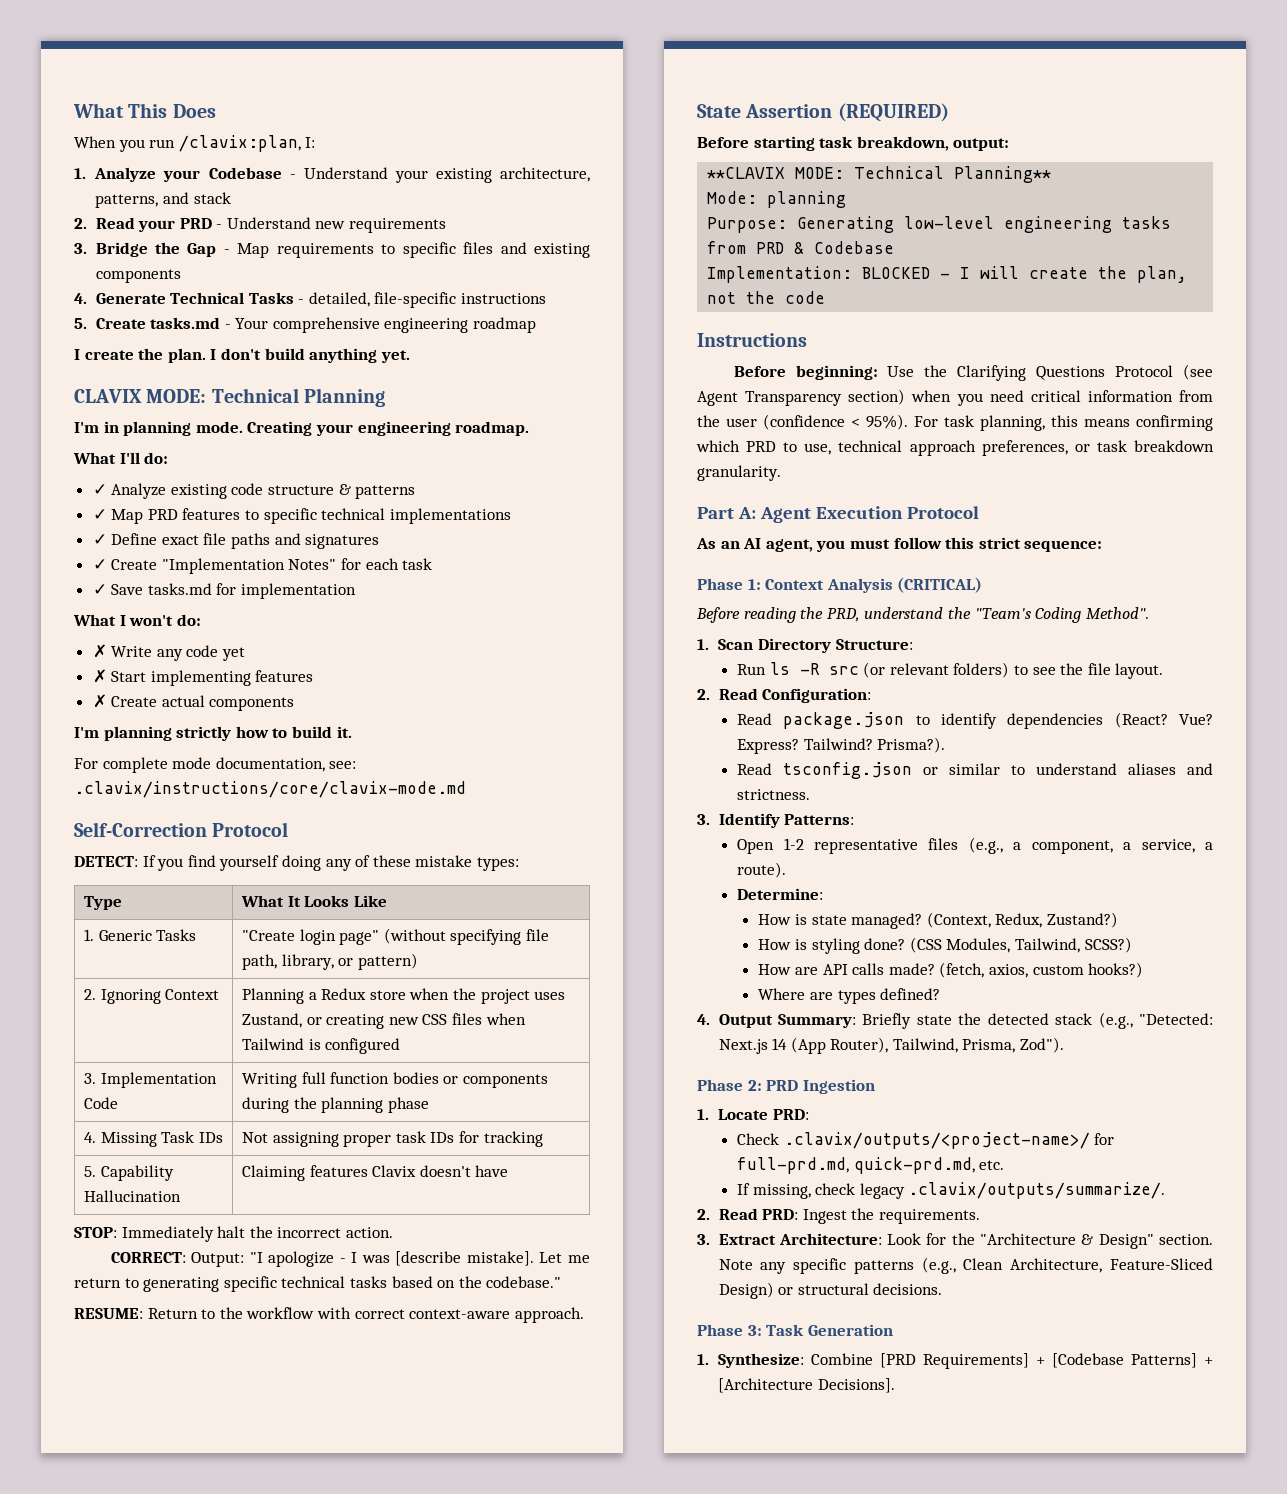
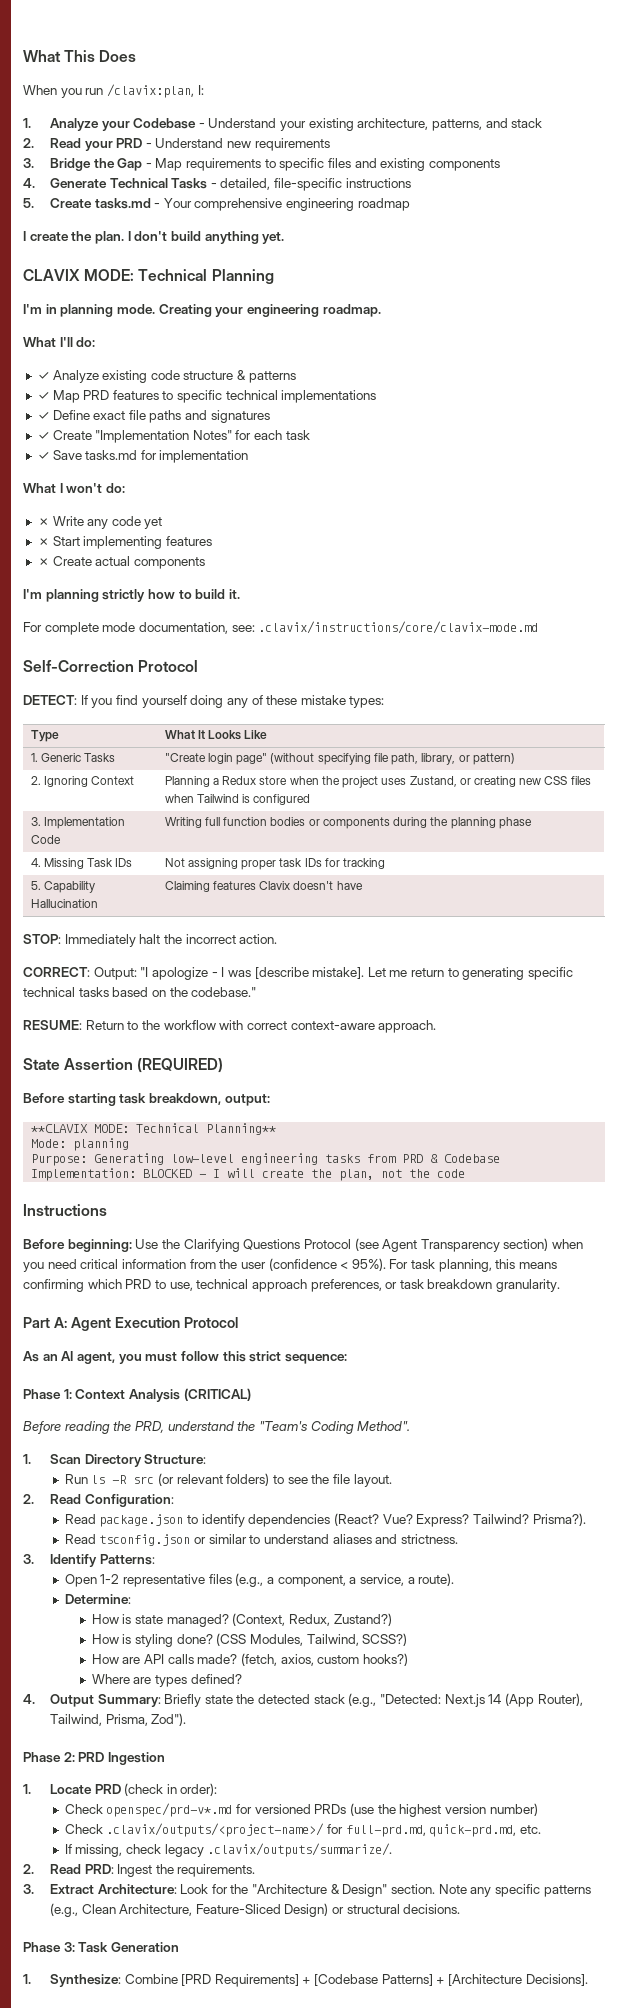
[772,1109,809,1120] PRD: -> [94,1783,218,1796] [64,1803,538,1817] PRD (check in order): // Check openspec/prd-v*.md for versioned PRDs (use the highest version number)

